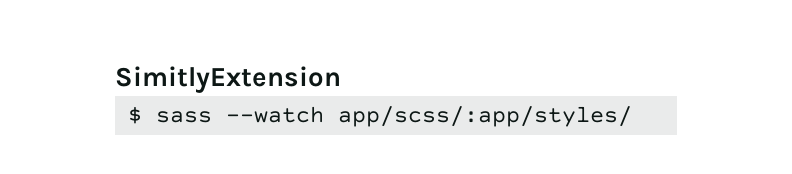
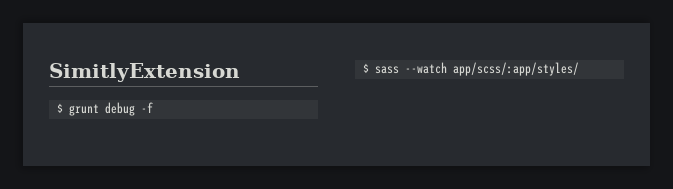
(341, 79) none -> [56,102,153,116] // $ grunt debug -f

